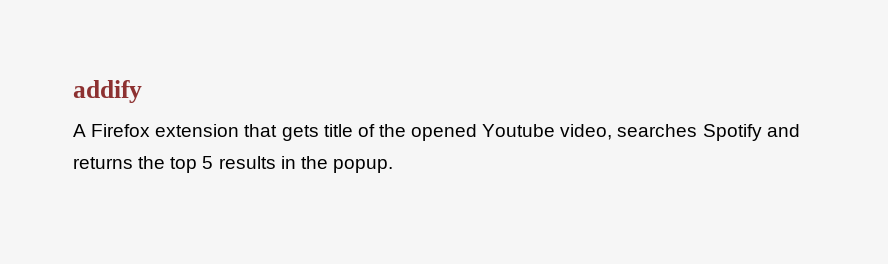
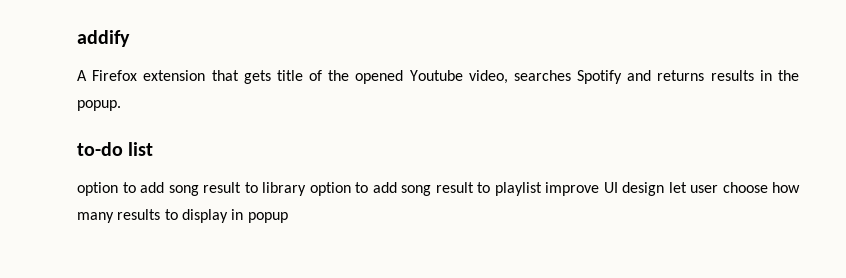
[138,156,214,173] the top 5 -> (705, 75) none
(393, 166) none -> [77,142,154,156] [77,182,800,196] [77,209,288,223] // to-do list // option to add song result to library option to add song result to playlist improve UI design let user choose how many results to display in popup

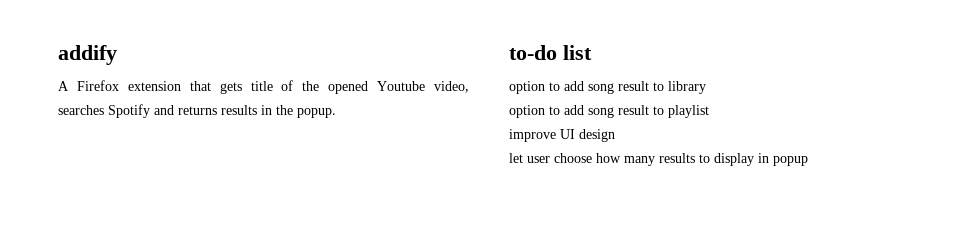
(306, 189) none -> (706, 87) //
(542, 189) none -> (709, 111) //
(664, 189) none -> (615, 135) //

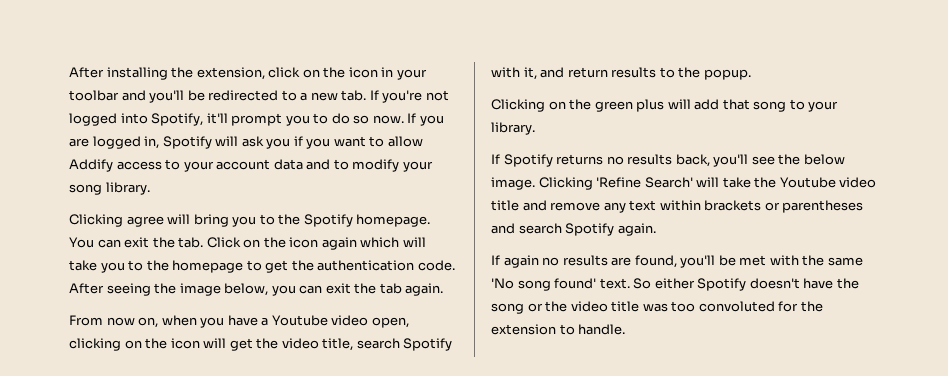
[58,45,117,65] [58,80,469,94] [58,104,336,118] [509,45,592,60] [509,81,706,94] [509,105,709,118] [509,129,615,142] [509,153,808,166] addify // A Firefox extension that gets title of the opened Youtube video, searches Spotify and returns results in the popup. // to-do list // option to add song result to library // option to add song result to playlist // improve UI design // let user choose how many results to display in popup -> [69,67,427,80] [69,90,449,103] [69,113,444,126] [69,136,423,149] [69,159,433,172] [69,182,150,195] [69,214,431,227] [69,237,426,250] [69,260,455,273] [69,283,444,296] [69,315,409,328] [69,338,453,351] [491,67,751,80] [491,99,839,112] [491,122,535,135] [491,154,845,167] [491,177,877,190] [491,200,864,213] [491,223,656,236] [491,255,863,268] [491,278,859,291] [491,301,823,314] [491,324,626,335] After installing the extension, click on the icon in your toolbar and you'll be redirected to a new tab. If you're not logged into Spotify, it'll prompt you to do so now. If you are logged in, Spotify will ask you if you want to allow Addify access to your account data and to modify your song library. // Clicking agree will bring you to the Spotify homepage. You can exit the tab. Click on the icon again which will take you to the homepage to get the authentication code. After seeing the image below, you can exit the tab again. // From now on, when you have a Youtube video open, clicking on the icon will get the video title, search Spotify with it, and return results to the popup. // Clicking on the green plus will add that song to your library. // If Spotify returns no results back, you'll see the below image. Clicking 'Refine Search' will take the Youtube video title and remove any text within brackets or parentheses and search Spotify again. // If again no results are found, you'll be met with the same 'No song found' text. So either Spotify doesn't have the song or the video title was too convoluted for the extension to handle.

